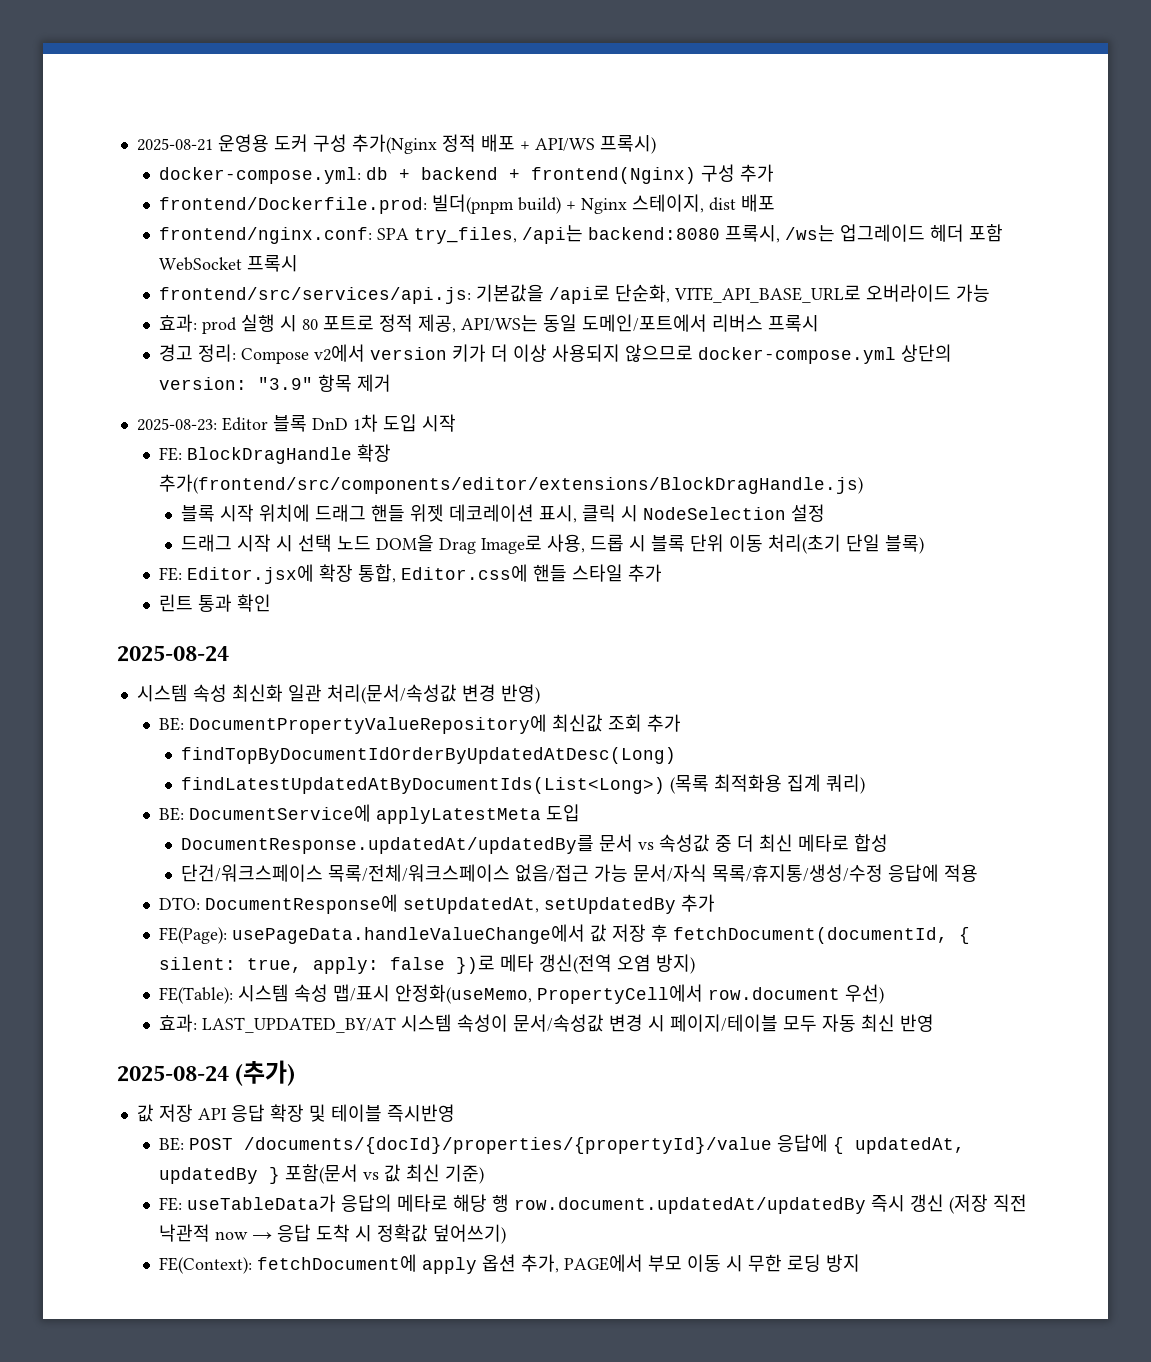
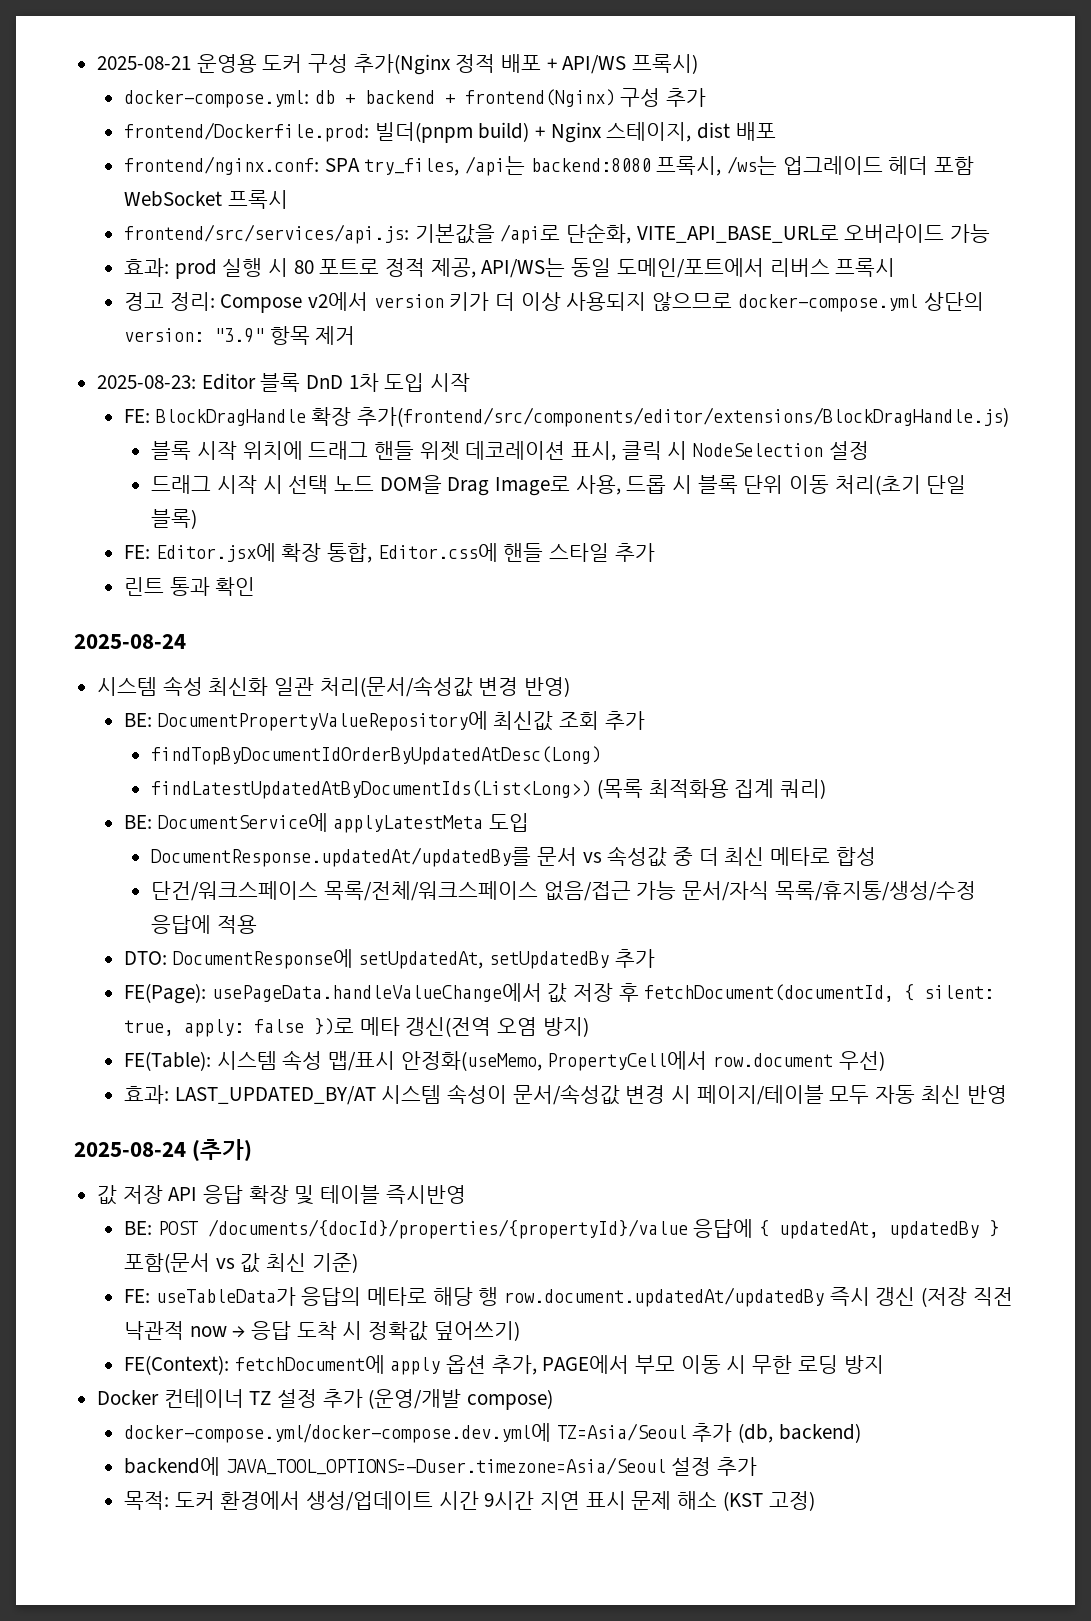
(860, 1263) none -> [97,1389,554,1410] [124,1423,861,1443] [124,1457,758,1476] [124,1491,815,1511] // Docker 컨테이너 TZ 설정 추가 (운영/개발 compose) // docker-compose.yml/docker-compose.dev.yml에 TZ=Asia/Seoul 추가 (db, backend) // backend에 JAVA_TOOL_OPTIONS=-Duser.timezone=Asia/Seoul 설정 추가 // 목적: 도커 환경에서 생성/업데이트 시간 9시간 지연 표시 문제 해소 (KST 고정)

